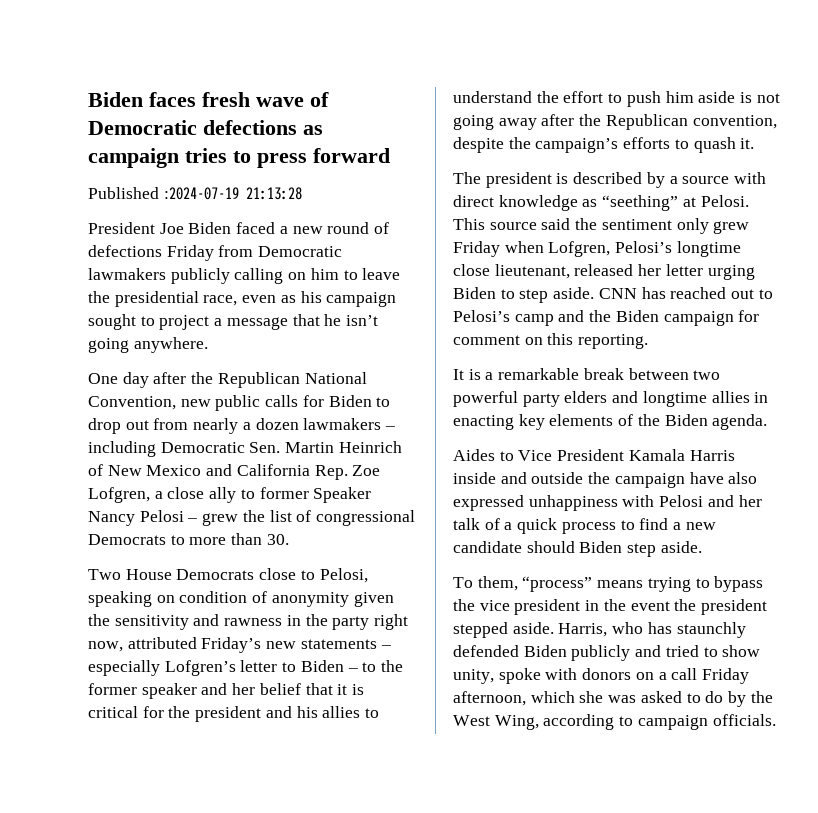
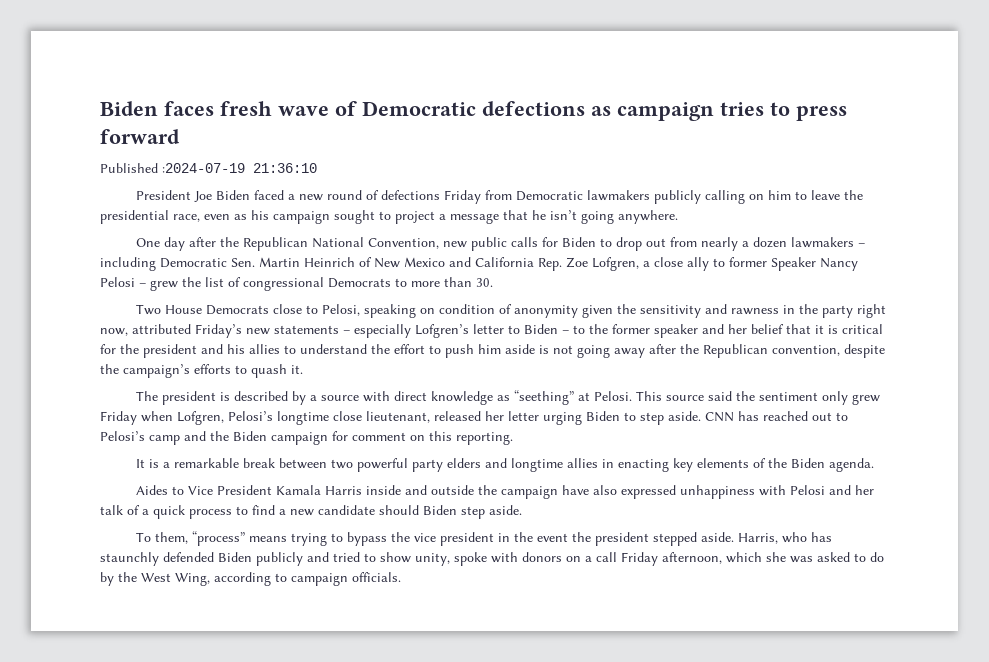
[245,187,302,200] 21:13:28 -> [253,163,317,173] 21:36:10

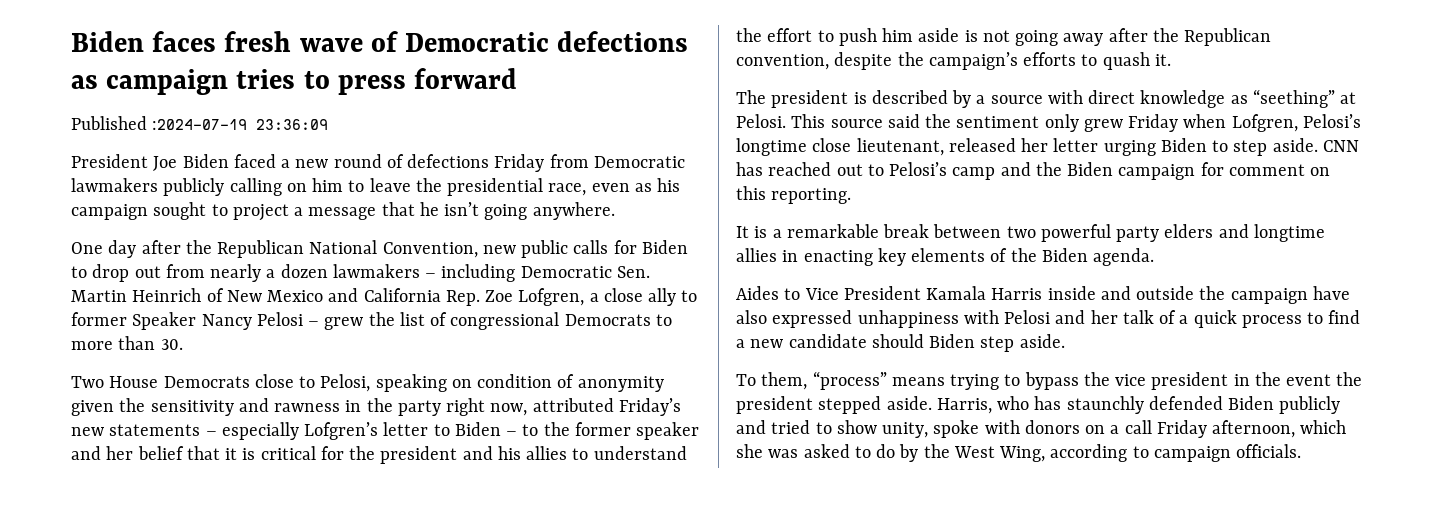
[253,163,317,173] 21:36:10 -> [256,119,329,130] 23:36:09

